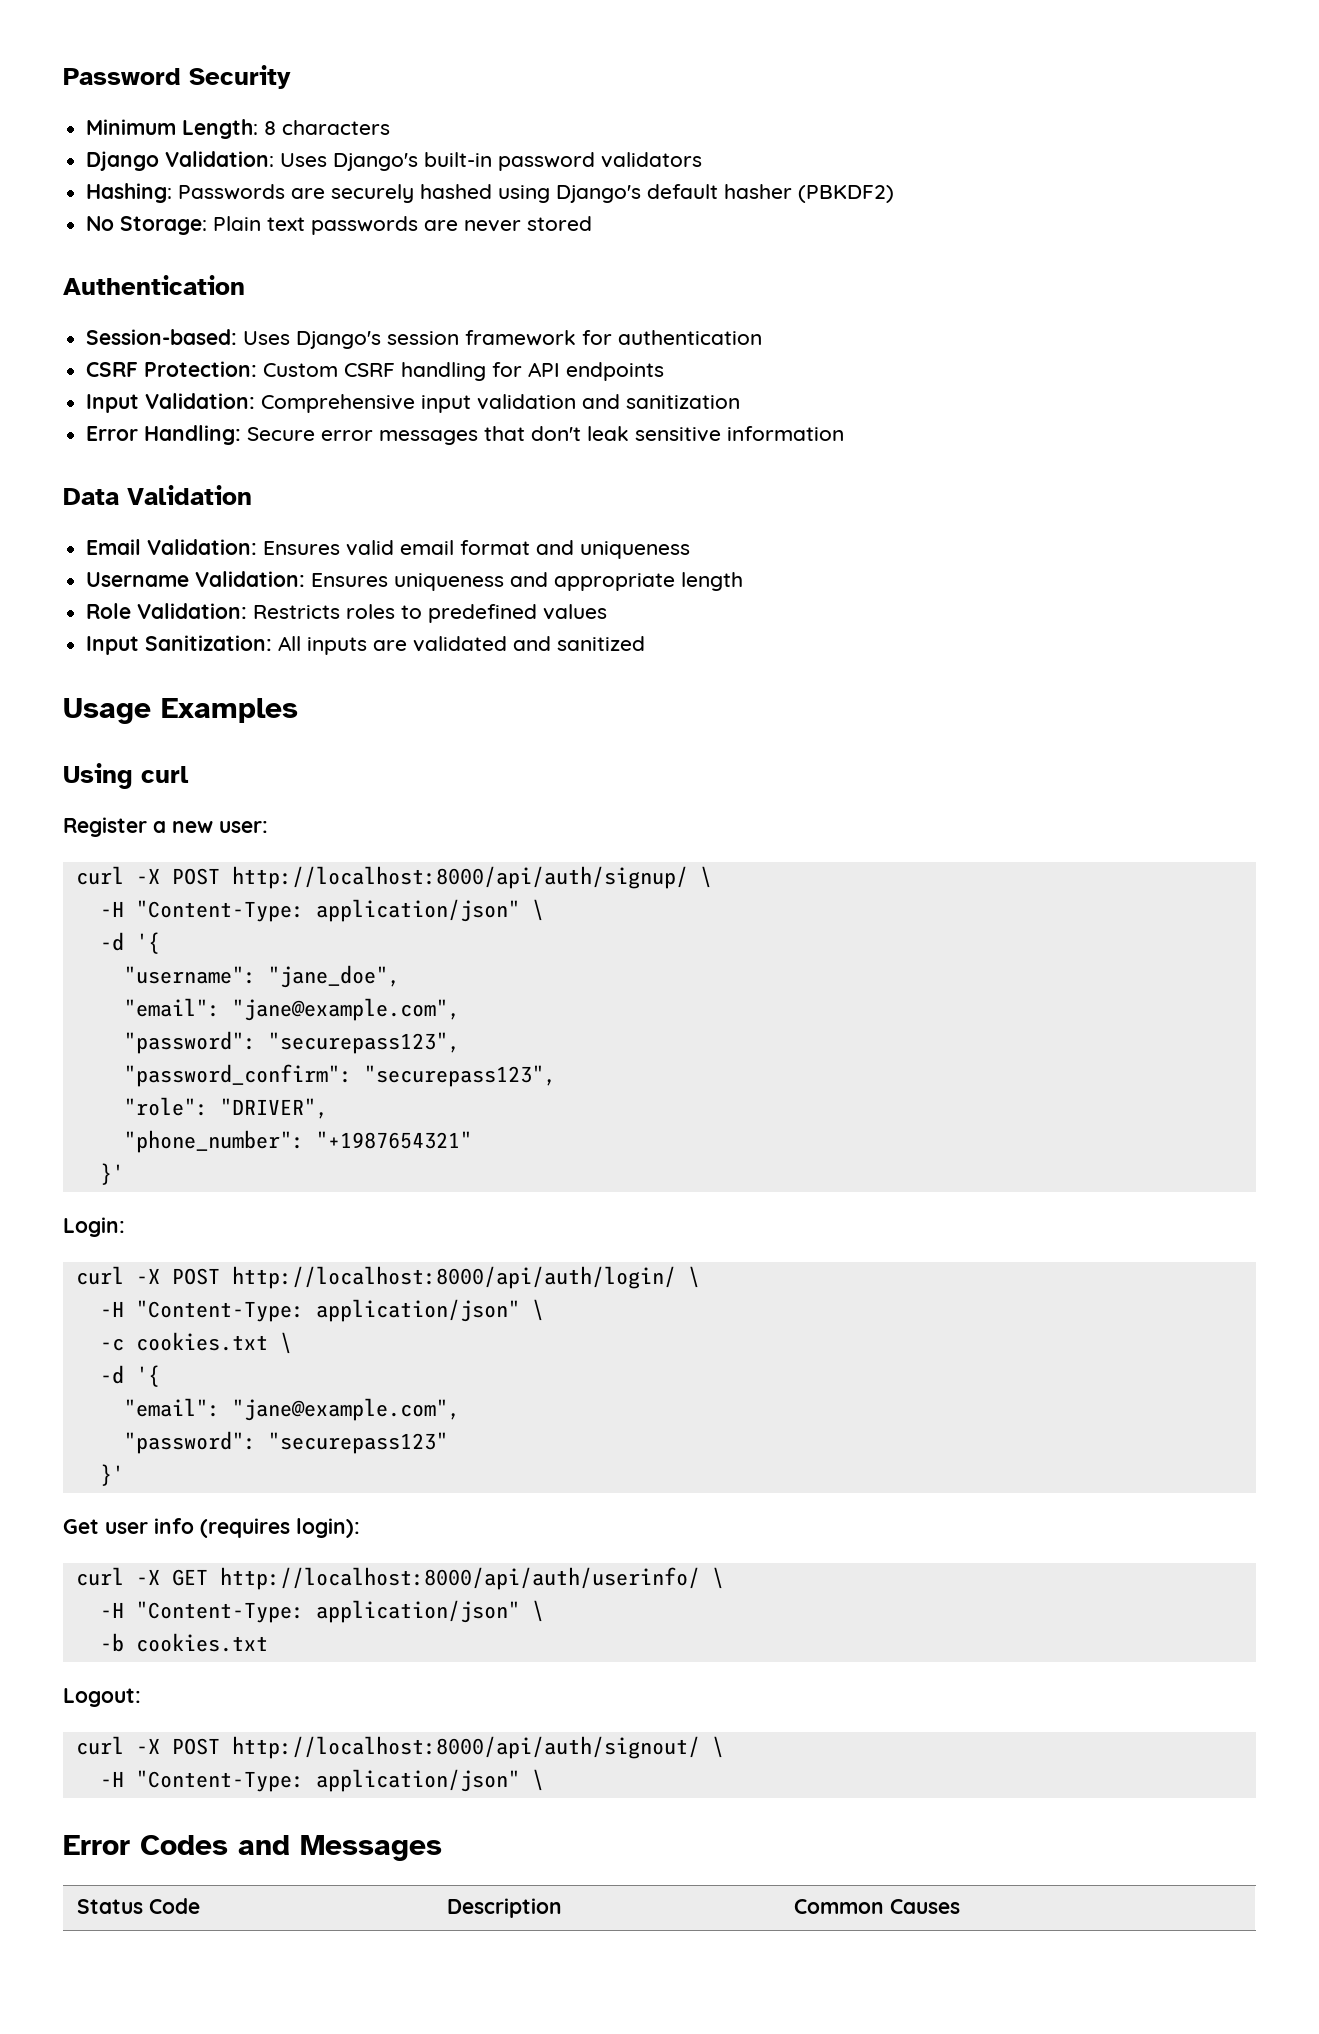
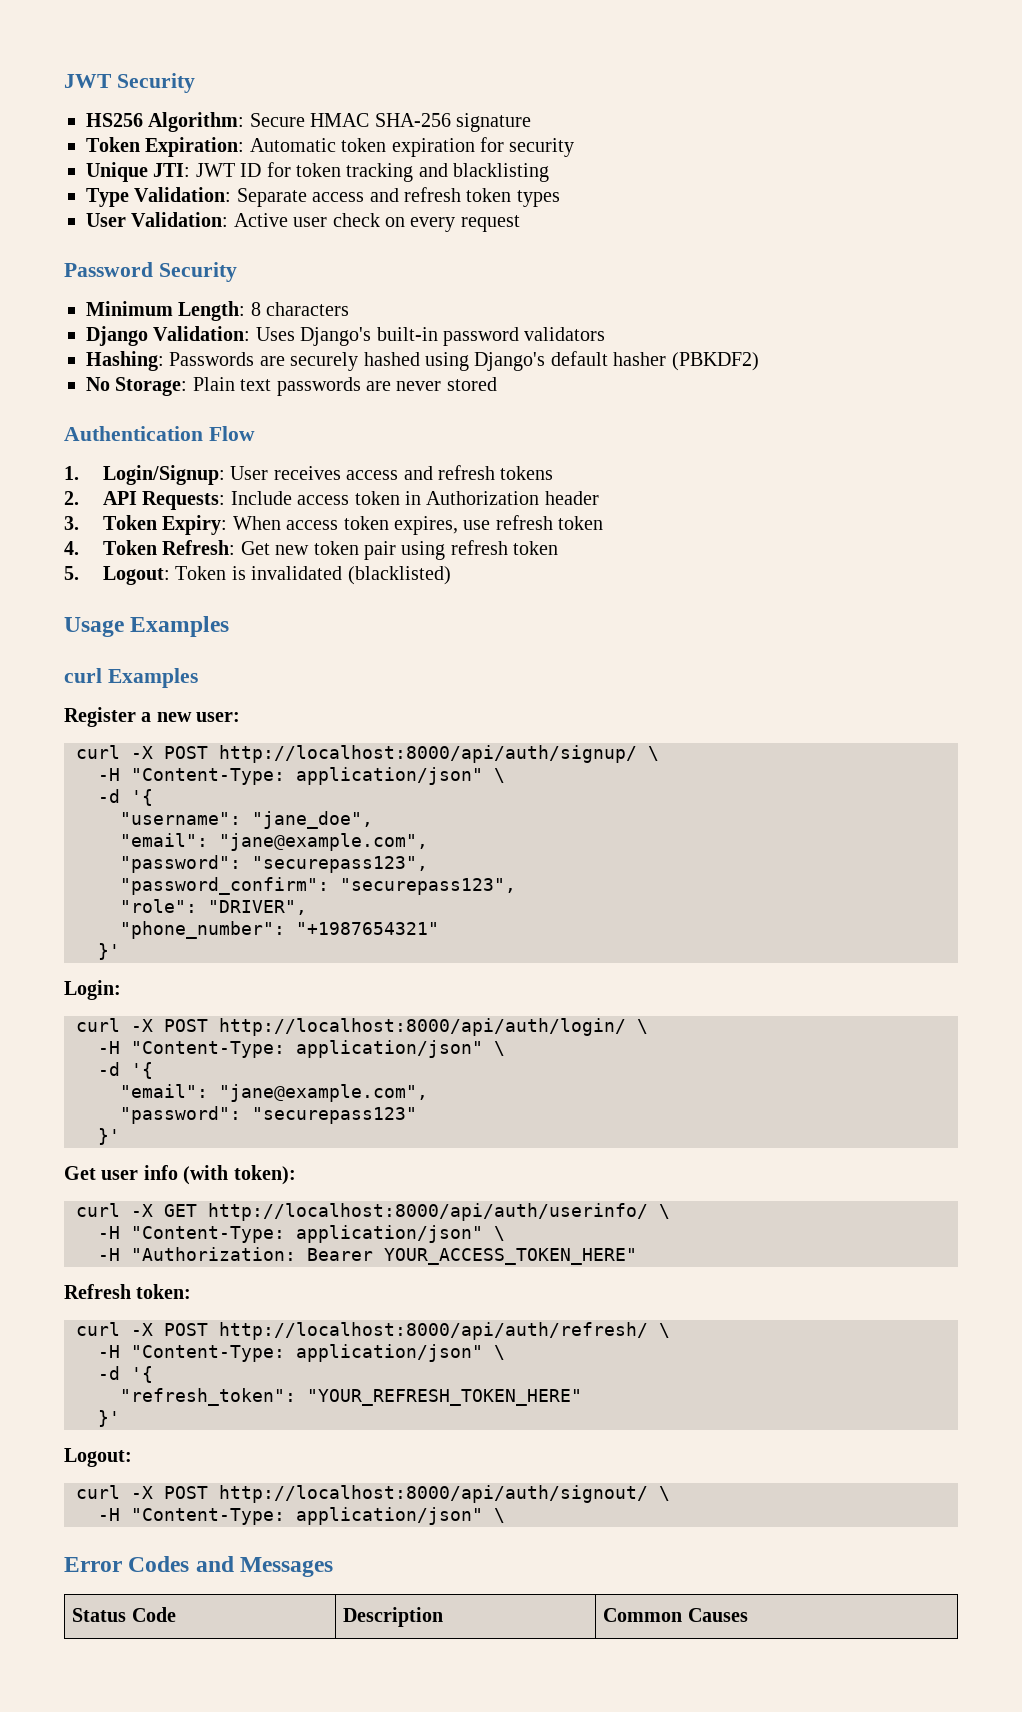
(63, 76) none -> [64,73,195,93] [86,112,531,132] [86,137,575,157] [86,162,550,182] [86,187,560,207] [86,212,520,232] JWT Security // HS256 Algorithm: Secure HMAC SHA-256 signature // Token Expiration: Automatic token expiration for security // Unique JTI: JWT ID for token tracking and blacklisting // Type Validation: Separate access and refresh token types // User Validation: Active user check on every request //
[86,329,763,349] [86,361,665,381] [86,393,741,413] [86,425,845,445] [63,485,252,505] [86,539,691,559] [86,571,744,591] [86,603,608,623] [86,635,646,655] // Session-based: Uses Django's session framework for authentication // CSRF Protection: Custom CSRF handling for API endpoints // Input Validation: Comprehensive input validation and sanitization // Error Handling: Secure error messages that don't leak sensitive information // Data Validation // Email Validation: Ensures valid email format and uniqueness // Username Validation: Ensures uniqueness and appropriate length // Role Validation: Restricts roles to predefined values // Input Sanitization: All inputs are validated and sanitized -> [208,426,255,441] [64,465,554,485] [64,491,599,510] [64,515,604,535] [64,540,559,560] [64,566,451,585] Flow // 1. Login/Signup: User receives access and refresh tokens // 2. API Requests: Include access token in Authorization header // 3. Token Expiry: When access token expires, use refresh token // 4. Token Refresh: Get new token pair using refresh token // 5. Logout: Token is invalidated (blacklisted)
[63,763,189,789] Using curl -> [64,668,198,688] curl Examples
[99,1332,292,1354] // -c cookies.txt \ -> (505, 1048) none
[200,1518,360,1538] (requires login): -> [183,1165,296,1185] (with token):
[99,1633,268,1652] -b cookies.txt -> [98,1247,637,1265] [64,1284,192,1299] [76,1322,670,1340] [98,1344,505,1362] [98,1366,153,1383] [120,1388,582,1406] [98,1410,120,1427] -H "Authorization: Bearer YOUR_ACCESS_TOKEN_HERE" // Refresh token: // curl -X POST http://localhost:8000/api/auth/refresh/ \ // -H "Content-Type: application/json" \ // -d '{ // "refresh_token": "YOUR_REFRESH_TOKEN_HERE" // }'

